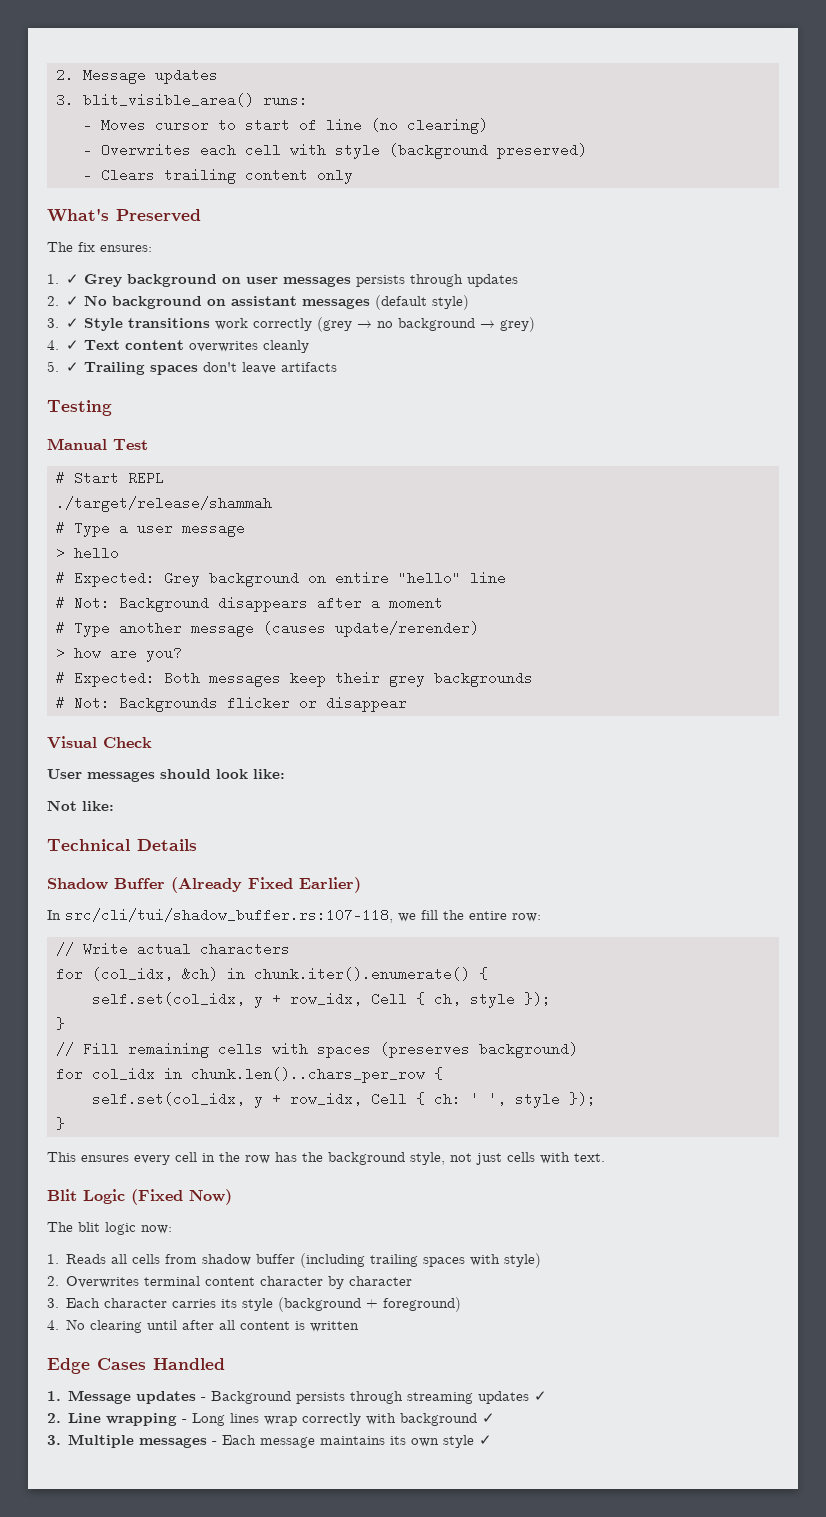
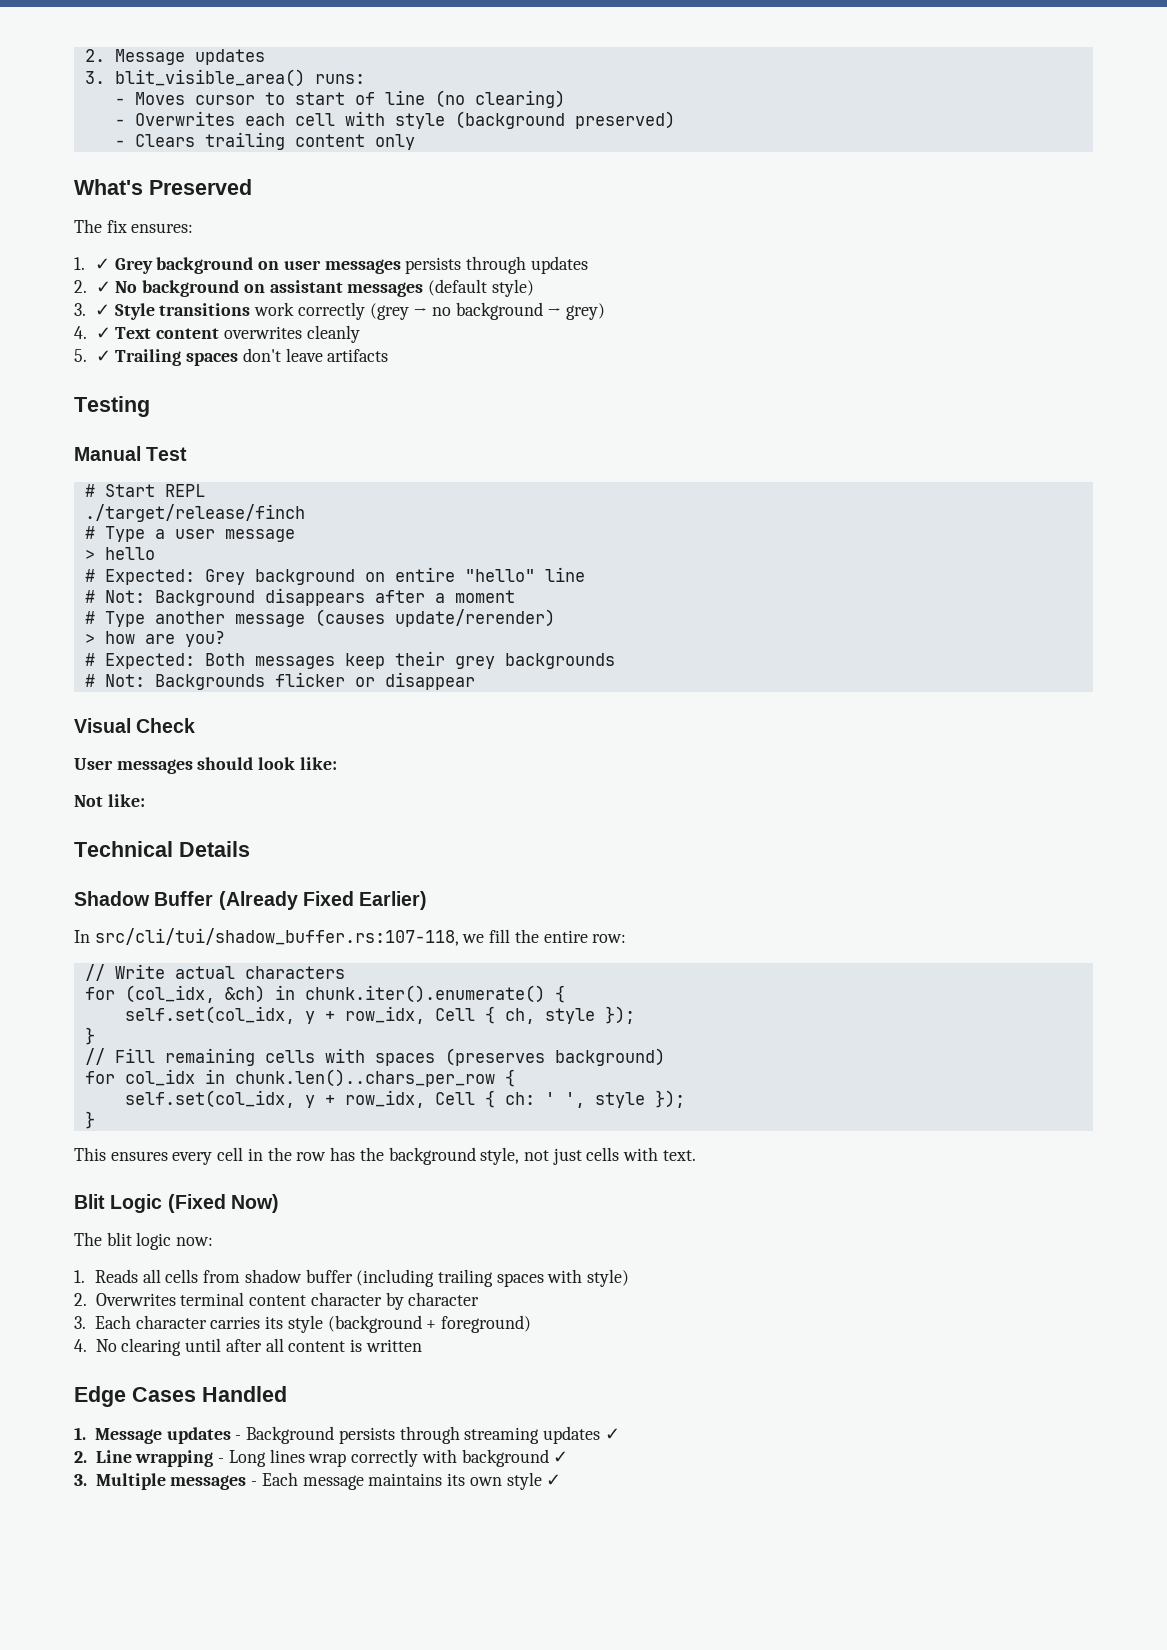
[55,496,272,512] ./target/release/shammah -> [84,504,305,522] ./target/release/finch

